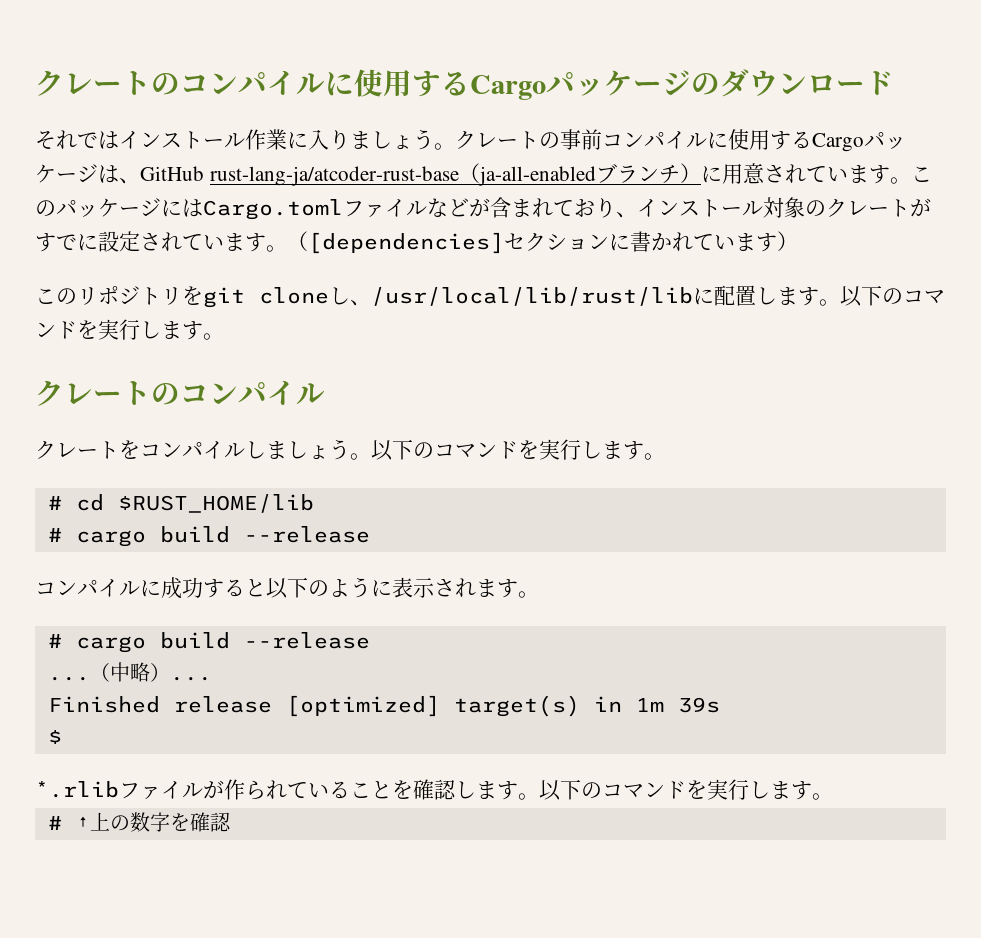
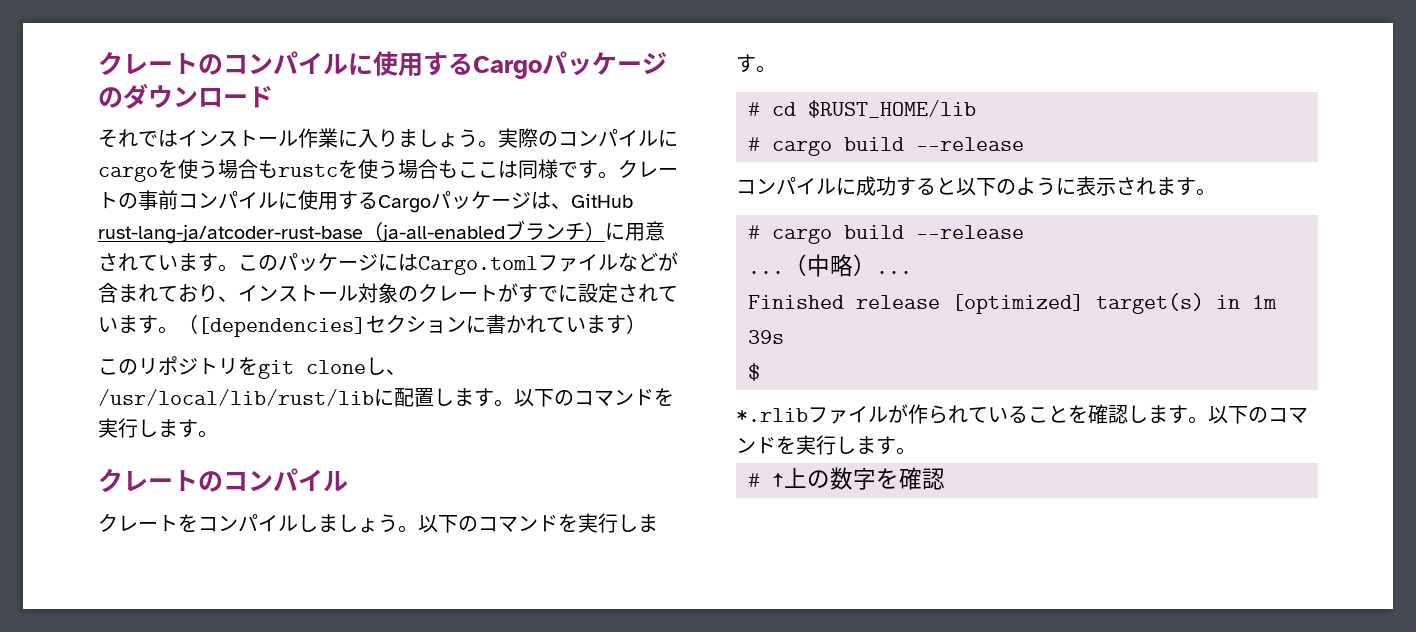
(455, 146) none -> [498,128,678,148] [98,159,618,182] 実際のコンパイルにcargoを使う場合もrustcを使う場合もここは同様です。

